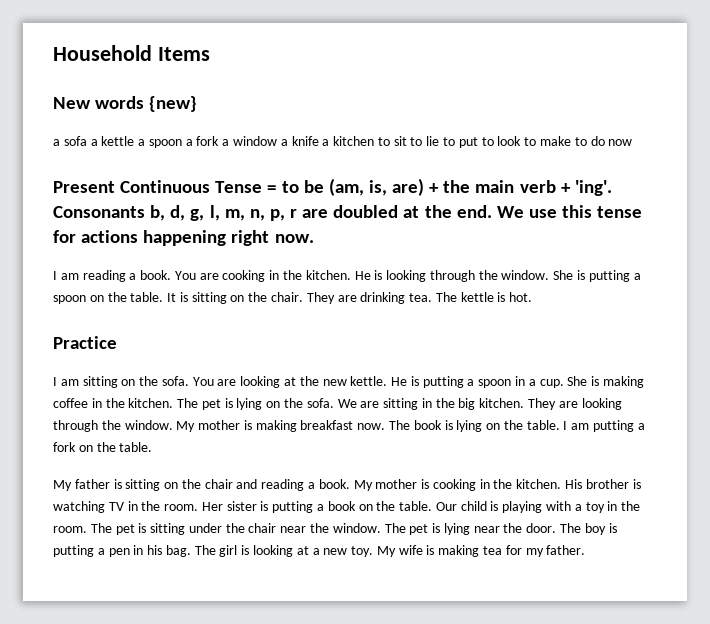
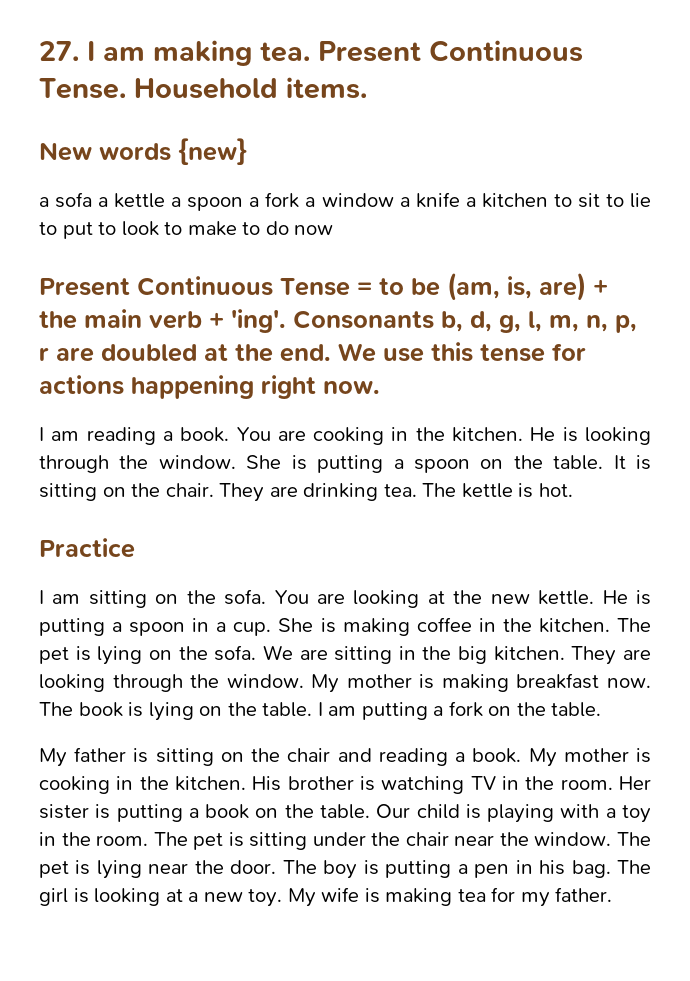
[53,45,210,61] Household Items -> [39,40,583,66] [39,77,367,99] 27. I am making tea. Present Continuous Tense. Household items.

